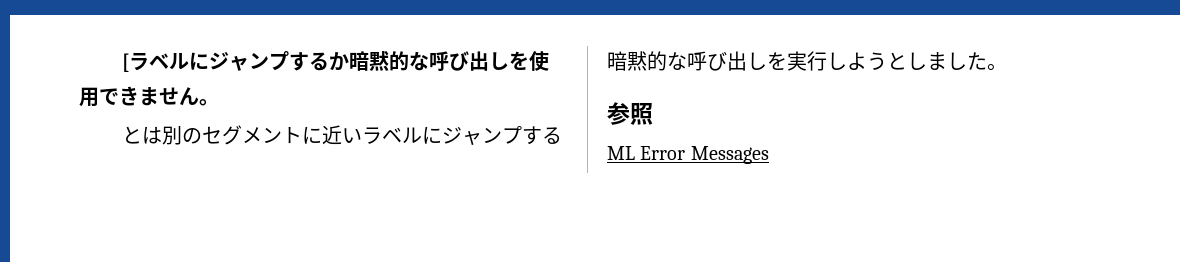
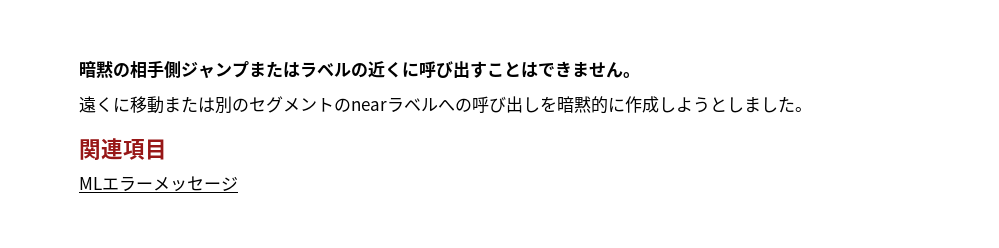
[122,50,550,72] [79,87,99,107] [ラベルにジャンプするか暗黙的な呼び出しを使用 -> [79,60,538,78] 暗黙の相手側ジャンプまたはラベルの近くに呼び出すことは
[122,126,143,144] と -> [79,96,198,114] 遠くに移動また
[302,125,563,145] [607,51,827,71] に近いラベルにジャンプする暗黙的な呼び出しを実行 -> [334,96,659,114] のnearラベルへの呼び出しを暗黙的に作成
[607,102,653,125] 参照 -> [79,138,167,160] 関連項目
[640,146,769,164] Error Messages -> [102,176,238,192] エラーメッセージ

